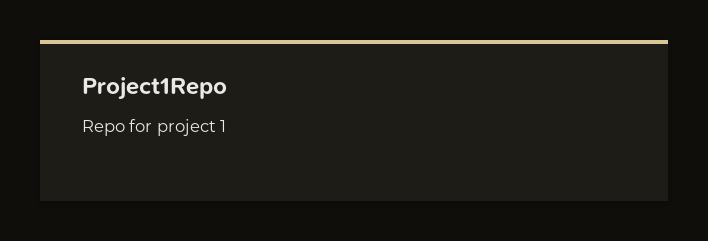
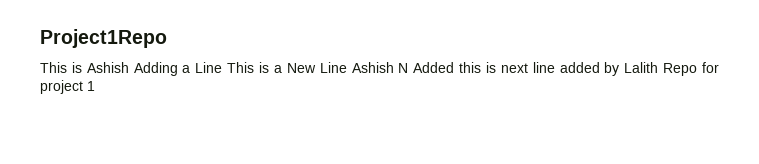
(227, 88) none -> [40,62,659,76] This is Ashish Adding a Line This is a New Line Ashish N Added this is next line added by Lalith

